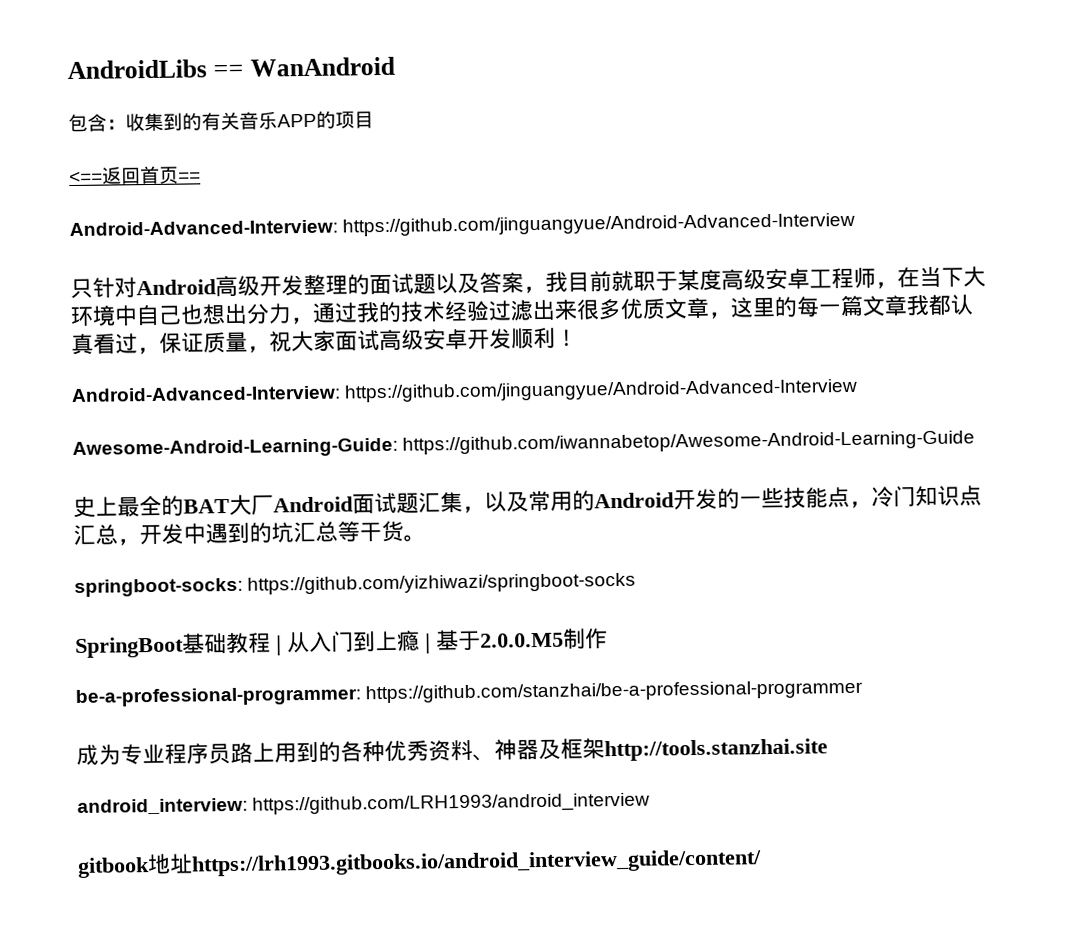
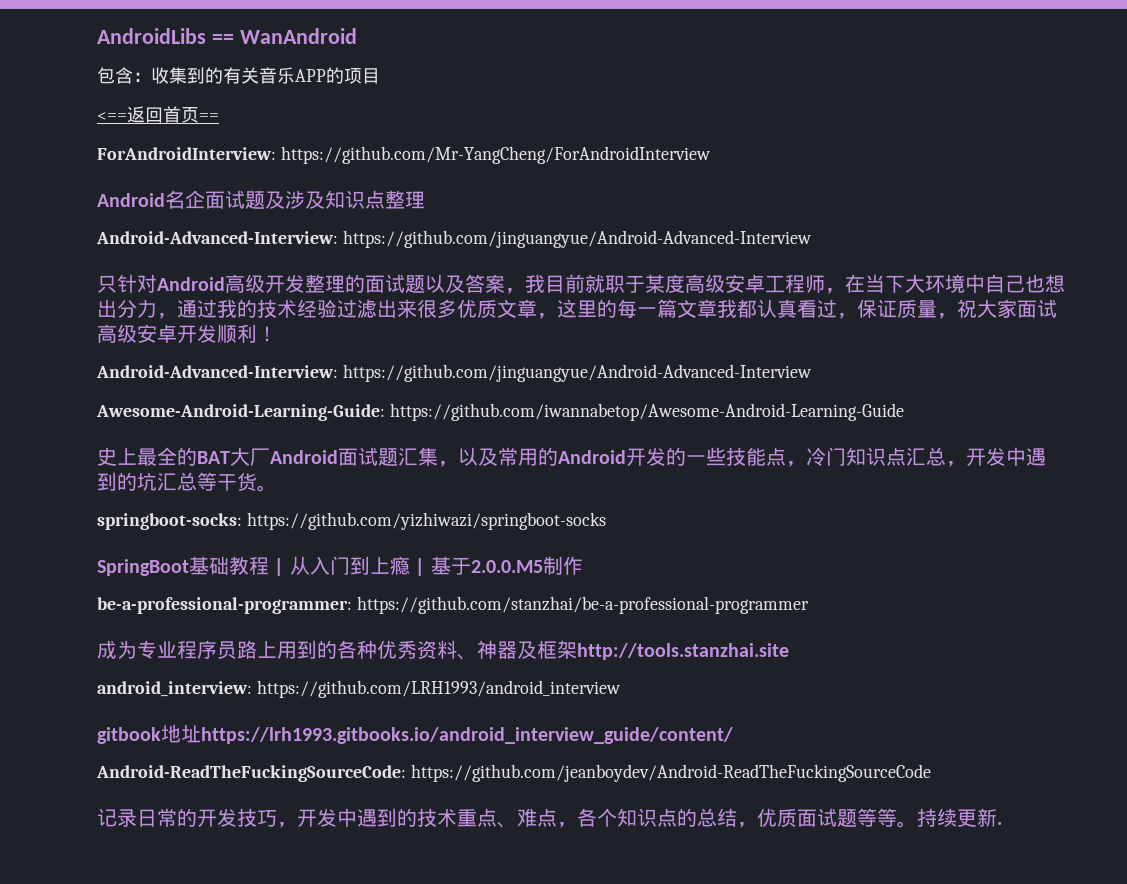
(201, 176) none -> [97,146,711,164] [97,190,425,209] // ForAndroidInterview: https://github.com/Mr-YangCheng/ForAndroidInterview // Android名企面试题及涉及知识点整理
(762, 863) none -> [96,764,931,782] [97,808,1002,828] // Android-ReadTheFuckingSourceCode: https://github.com/jeanboydev/Android-ReadTheFuckingSourceCode // 记录日常的开发技巧，开发中遇到的技术重点、难点，各个知识点的总结，优质面试题等等。持续更新.

